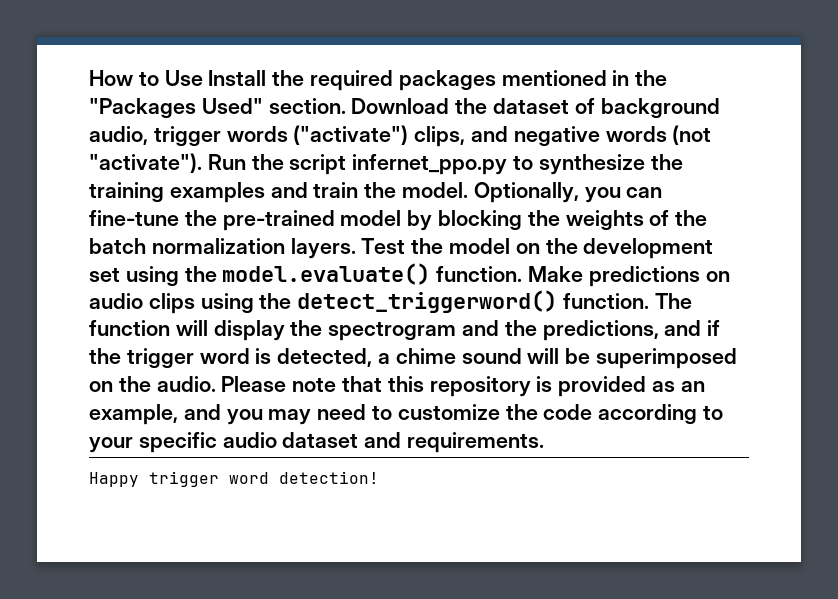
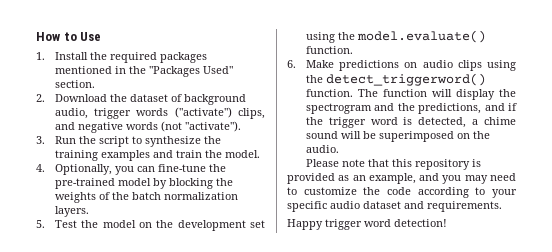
(203, 78) none -> [36,52,45,60] // 1.
(346, 106) none -> [36,94,45,102] // 2.
(202, 163) none -> [36,136,45,144] // 3.
[352,154,508,175] infernet_ppo.py -> (129, 141) none
(469, 190) none -> [36,164,45,172] // 4.
(356, 248) none -> [36,220,45,228] // 5.
(523, 274) none -> [287,60,296,68] // 6.
(216, 384) none -> (339, 149) //

